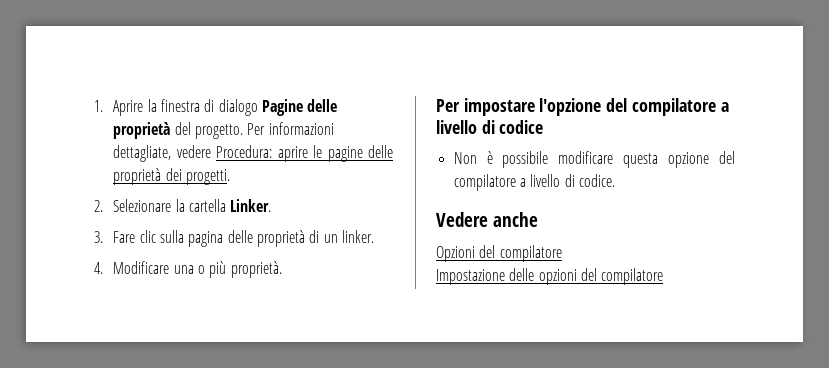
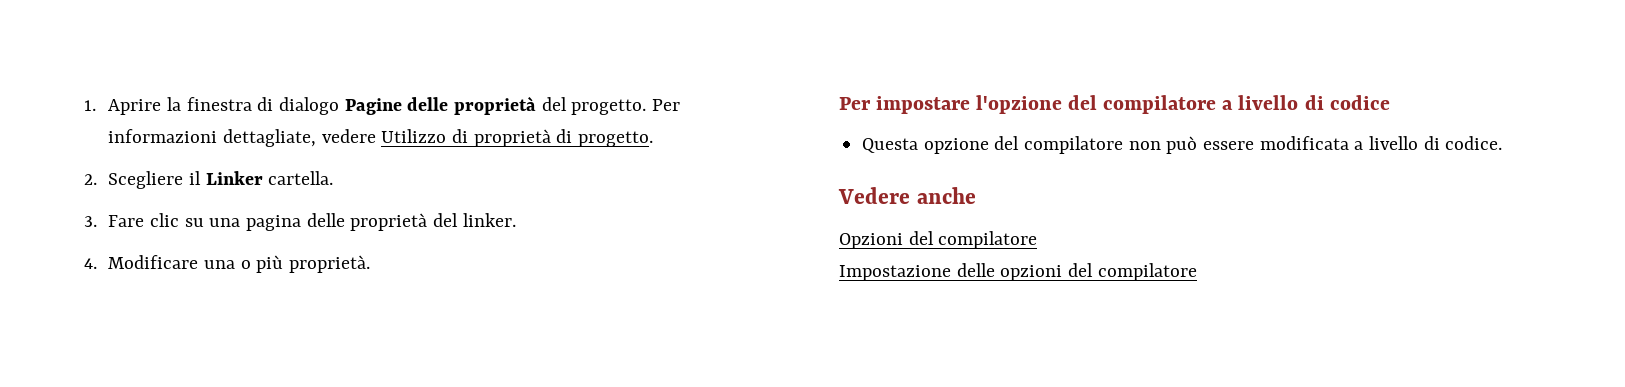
[216,145,393,162] [113,168,230,185] [94,199,272,212] Procedura: aprire le pagine delle proprietà dei progetti. // 2. Selezionare la cartella Linker. -> [381,129,653,147] [84,171,334,189] Utilizzo di proprietà di progetto. // 2. Scegliere il Linker cartella.
[159,230,184,243] sulla -> [184,218,241,227] su una
[309,230,338,243] di un -> [432,213,458,227] del
[453,151,735,168] [453,174,516,191] Non è possibile modificare questa opzione del compilatore -> [862,136,1349,154] Questa opzione del compilatore non può essere modificata

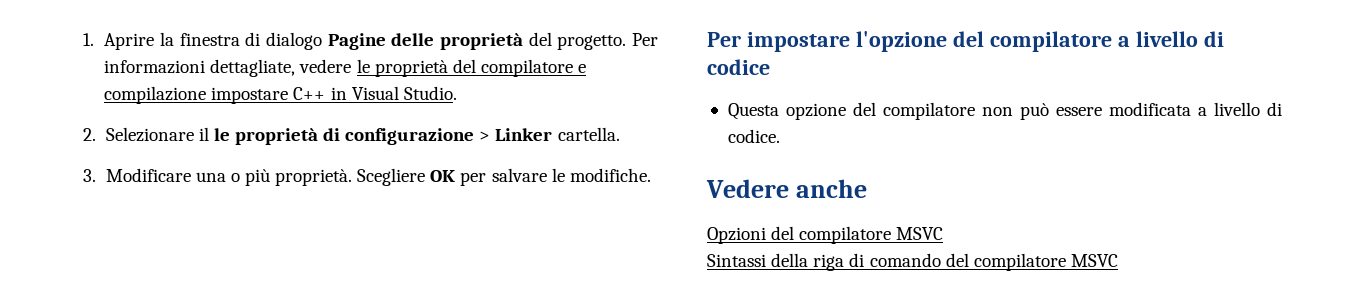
[381,129,653,147] [84,171,334,189] [84,213,516,231] [84,258,97,269] Utilizzo di proprietà di progetto. // 2. Scegliere il Linker cartella. // 3. Fare clic su una pagina delle proprietà del linker. // 4. -> [356,59,587,77] [104,86,457,104] [83,127,620,145] [83,169,96,182] le proprietà del compilatore e compilazione impostare C++ in Visual Studio. // 2. Selezionare il le proprietà di configurazione > Linker cartella. // 3.
(370, 264) none -> [357,168,651,186] Scegliere OK per salvare le modifiche.
[839,263,1197,281] // Impostazione delle opzioni del compilatore -> [896,227,944,240] [707,253,1118,271] MSVC // Sintassi della riga di comando del compilatore MSVC

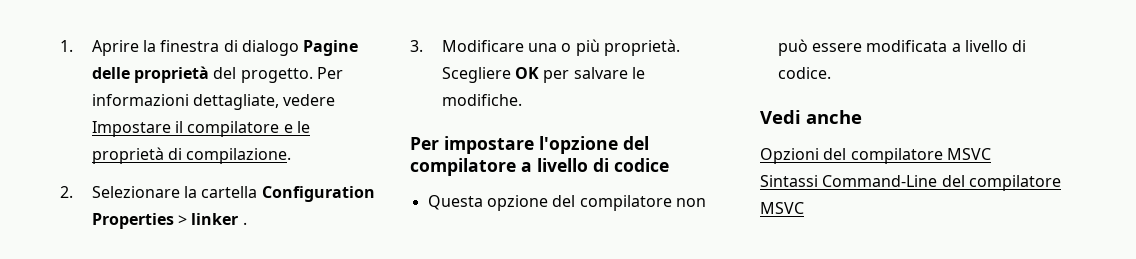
[356,59,587,77] [104,86,457,104] [83,127,620,145] le proprietà del compilatore e compilazione impostare C++ in Visual Studio. // 2. Selezionare il le proprietà di configurazione > Linker cartella. -> [91,121,310,137] [91,147,292,164] [60,186,375,202] [91,213,247,229] Impostare il compilatore e le proprietà di compilazione. // 2. Selezionare la cartella Configuration Properties > linker .
[706,179,789,198] Vedere -> [760,110,801,124] Vedi
[771,253,941,271] della riga di comando -> [822,175,938,187] Command-Line

